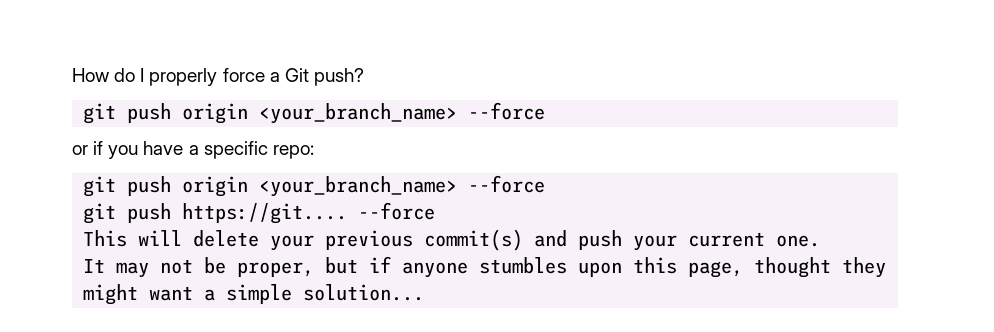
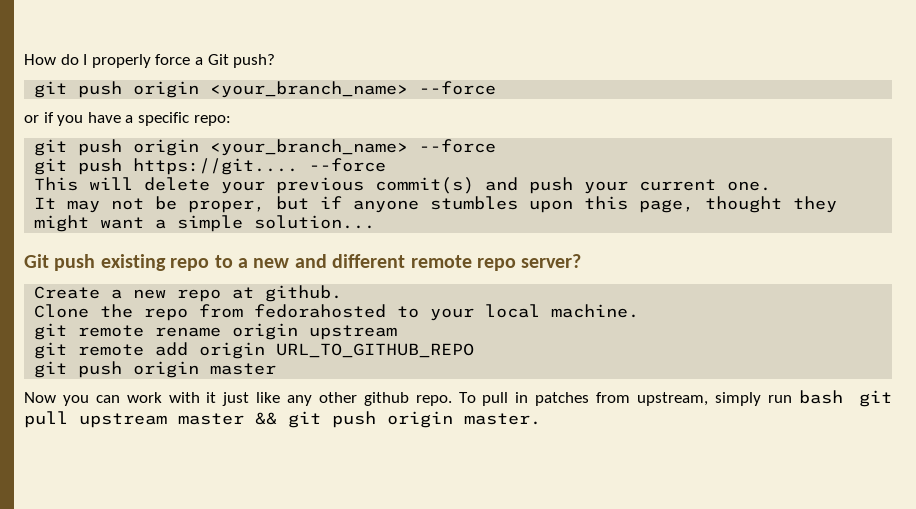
(425, 292) none -> [24,254,582,271] [34,285,343,302] [34,304,640,321] [34,323,398,340] [34,342,475,359] [34,361,277,378] [24,390,892,407] [24,411,541,428] // Git push existing repo to a new and different remote repo server? // Create a new repo at github. // Clone the repo from fedorahosted to your local machine. // git remote rename origin upstream // git remote add origin URL_TO_GITHUB_REPO // git push origin master // Now you can work with it just like any other github repo. To pull in patches from upstream, simply run bash git pull upstream master && git push origin master.

